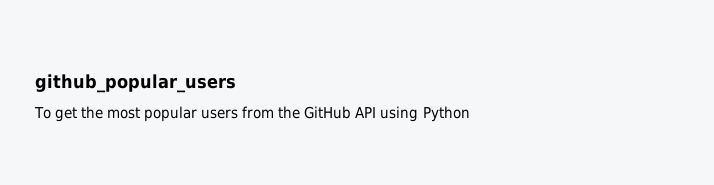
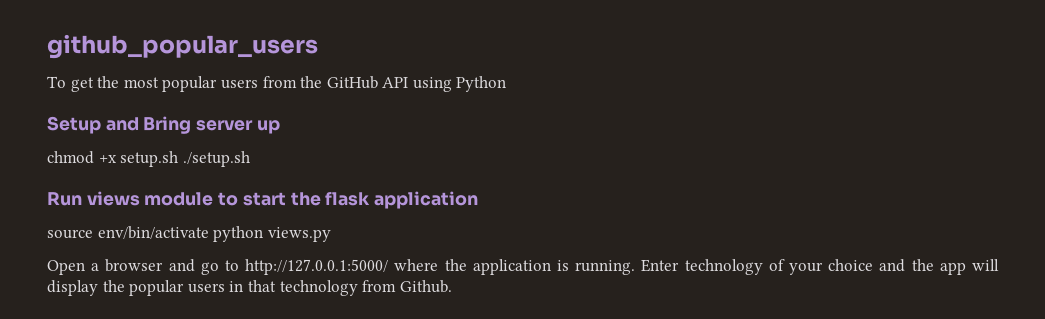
(470, 114) none -> [47,116,280,134] [47,151,250,167] [47,191,479,209] [47,226,331,242] [47,259,1000,275] [47,280,452,296] // Setup and Bring server up // chmod +x setup.sh ./setup.sh // Run views module to start the flask application // source env/bin/activate python views.py // Open a browser and go to http://127.0.0.1:5000/ where the application is running. Enter technology of your choice and the app will display the popular users in that technology from Github.

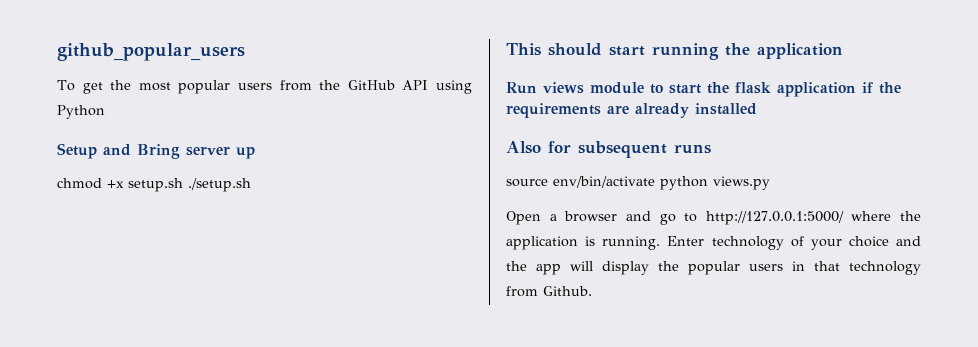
(250, 159) none -> [506,43,843,60] // This should start running the application
(479, 200) none -> [862,82,901,94] [506,103,757,118] [506,141,711,158] if the requirements are already installed // Also for subsequent runs

